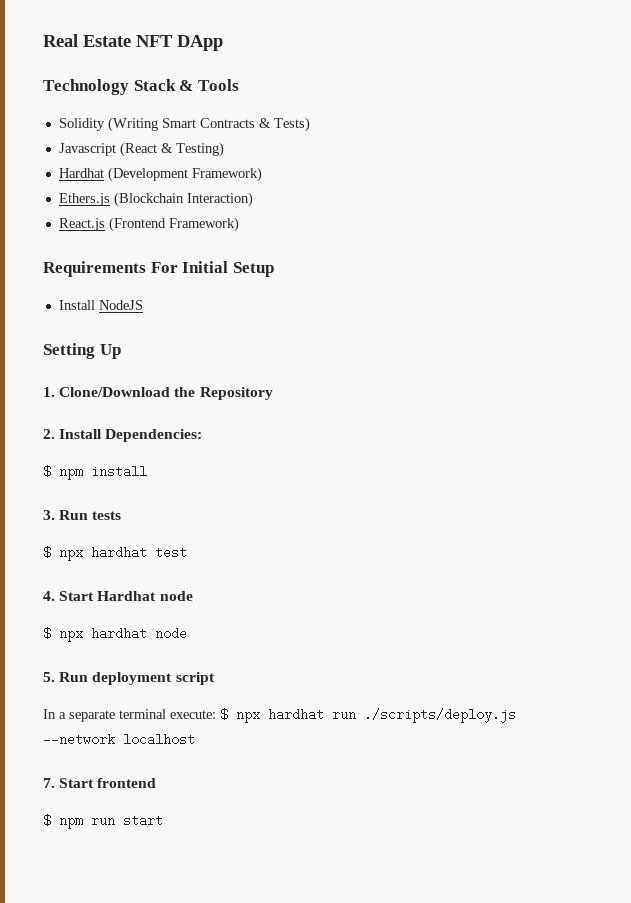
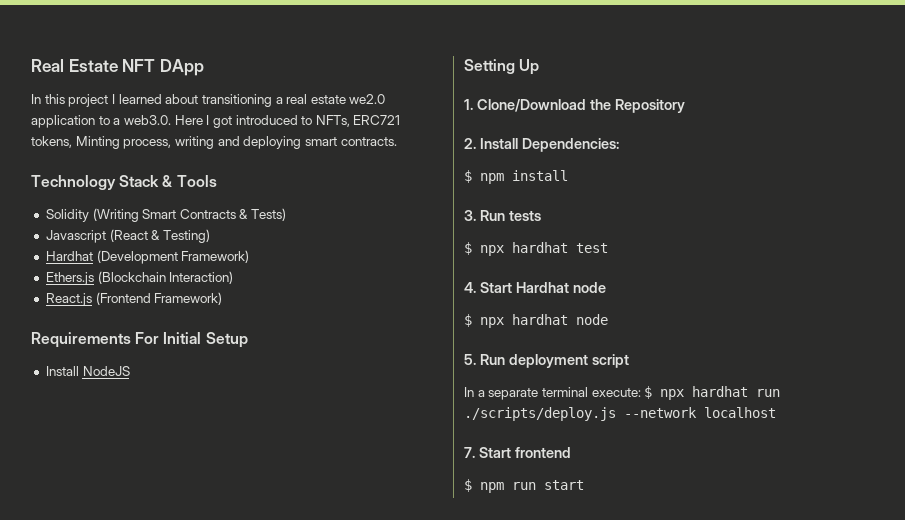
(223, 43) none -> [31,94,386,107] [31,115,401,128] [31,136,397,149] // In this project I learned about transitioning a real estate we2.0 application to a web3.0. Here I got introduced to NFTs, ERC721 tokens, Minting process, writing and deploying smart contracts.

